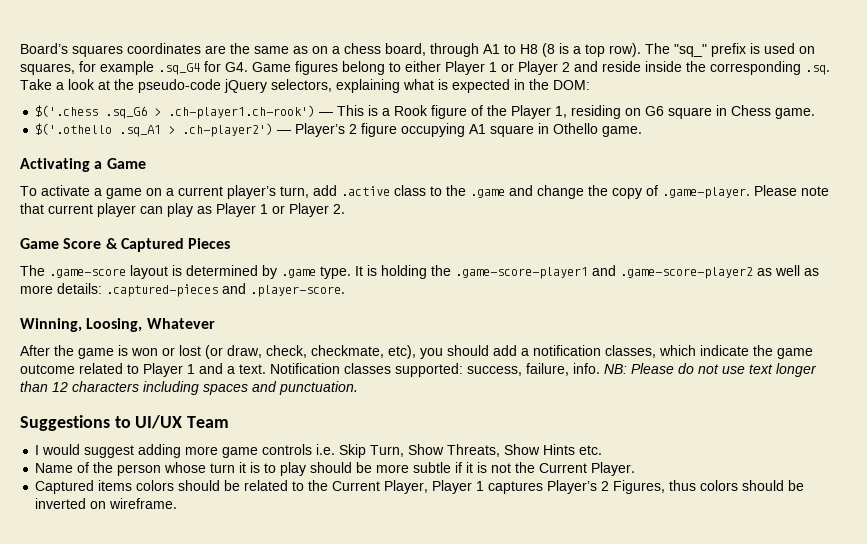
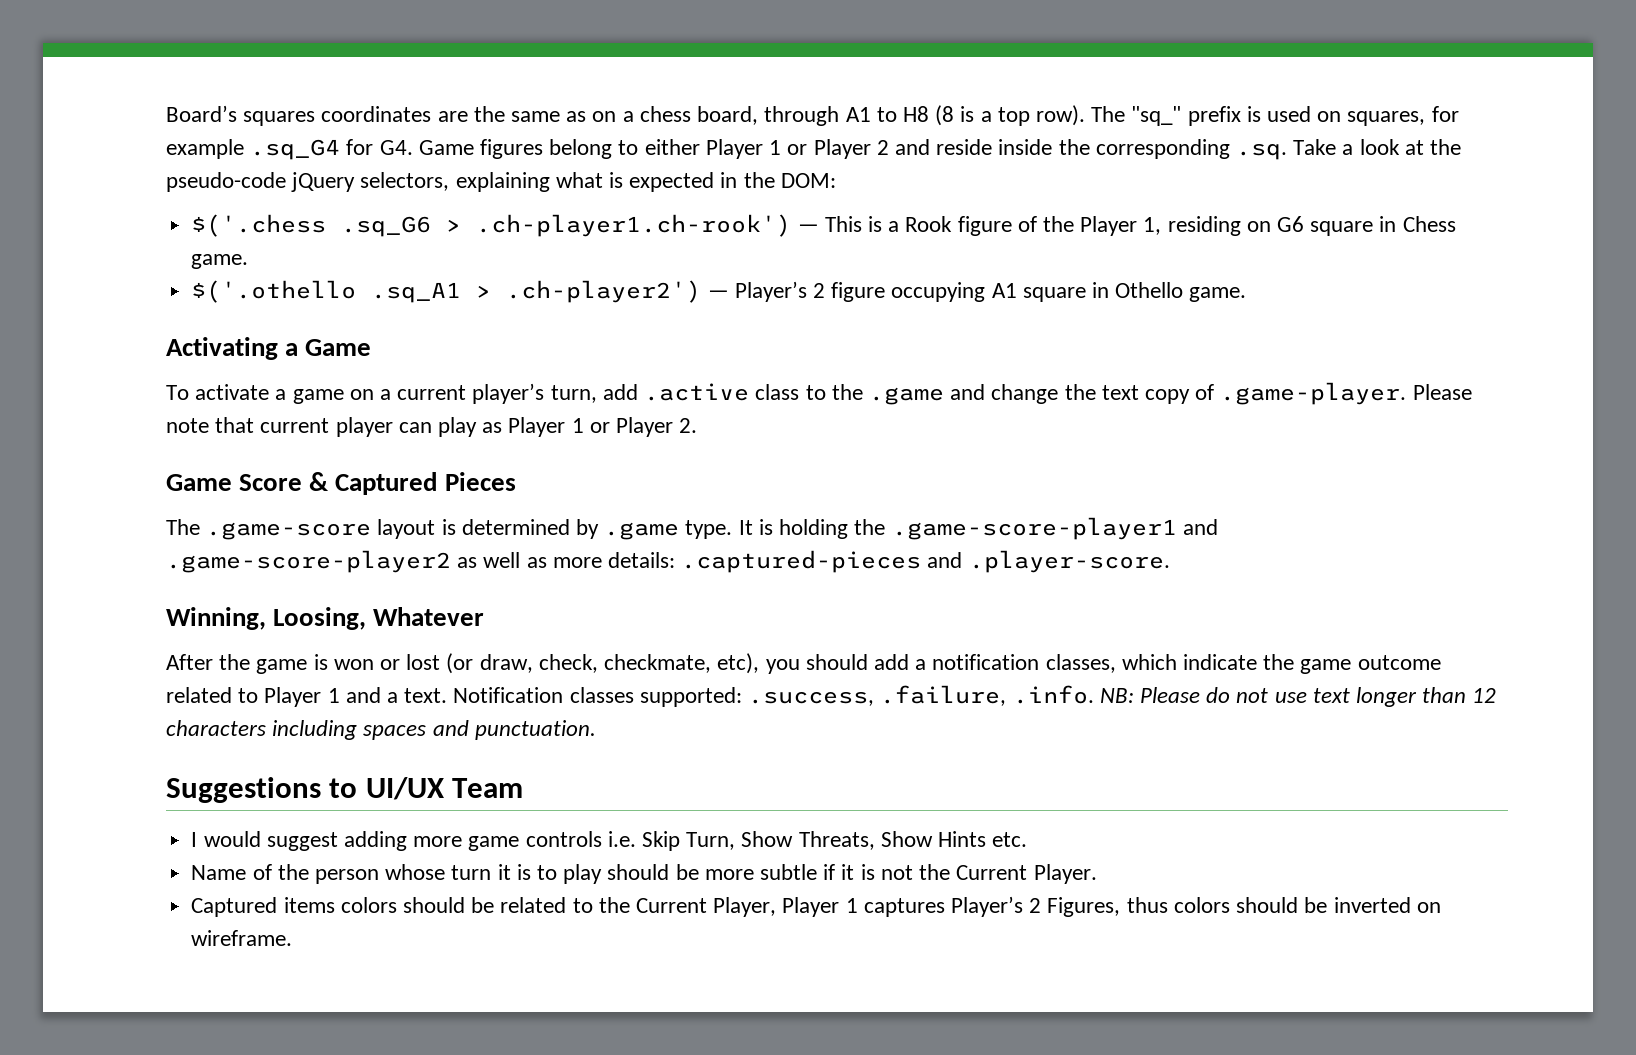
(608, 190) none -> [1101,385,1139,400] text
[467,363,600,376] success, failure, info. -> [748,685,1094,706] .success, .failure, .info.

